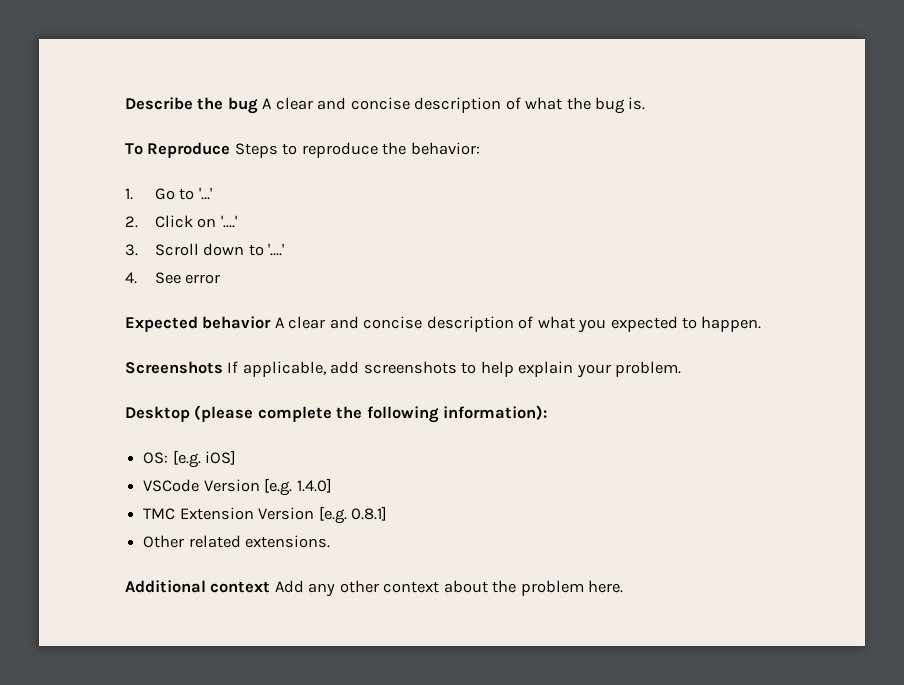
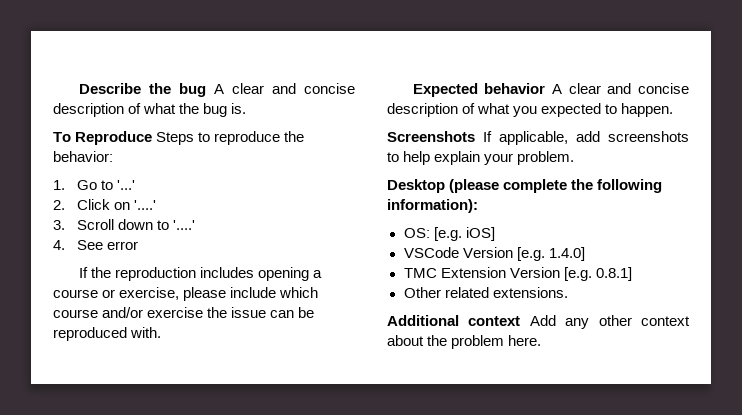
(221, 279) none -> [78,267,323,281] [53,287,319,301] [53,307,315,318] [53,327,162,341] // If the reproduction includes opening a course or exercise, please include which course and/or exercise the issue can be reproduced with.

